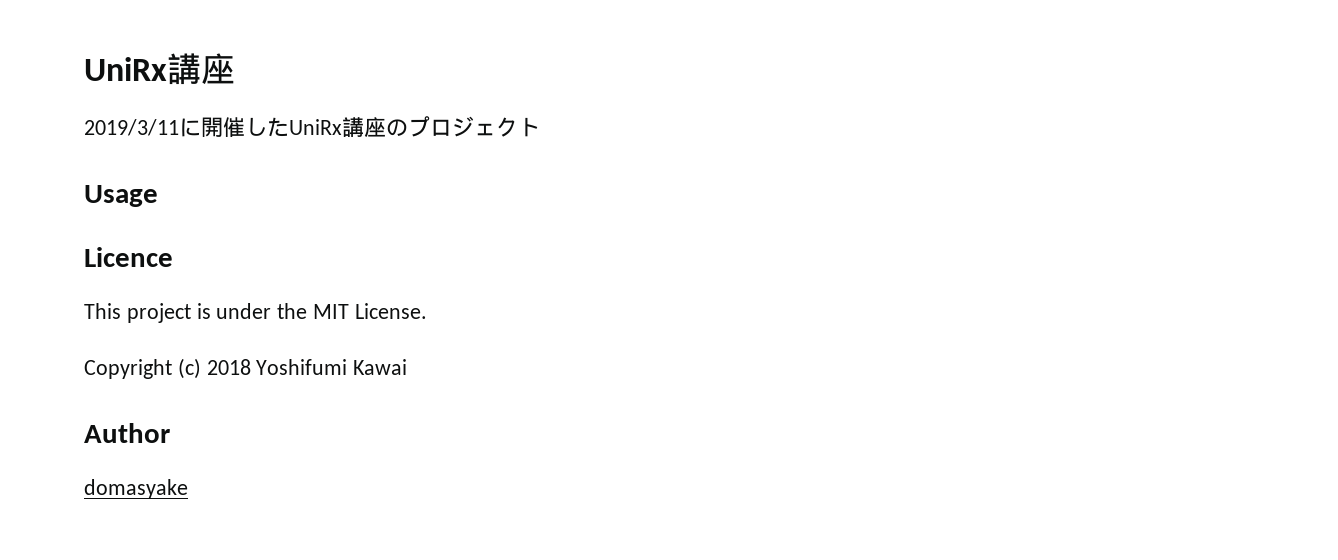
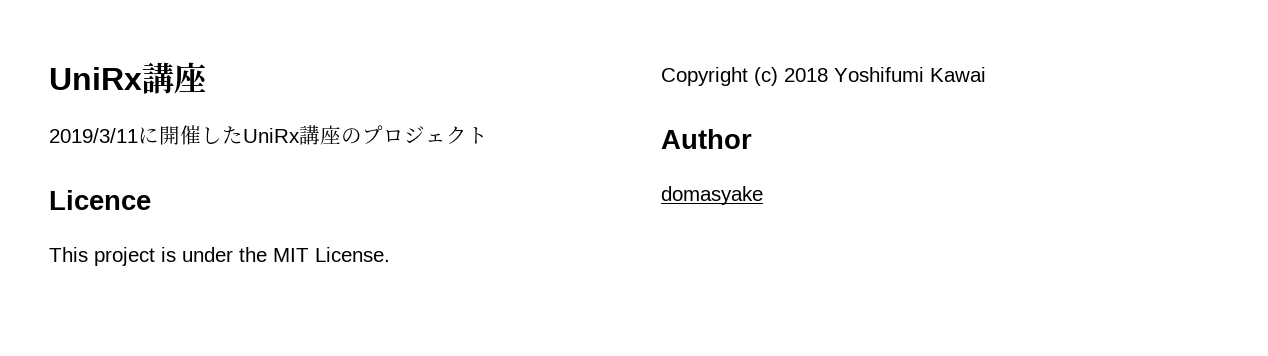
[84,185,158,207] // Usage -> (488, 135) none

